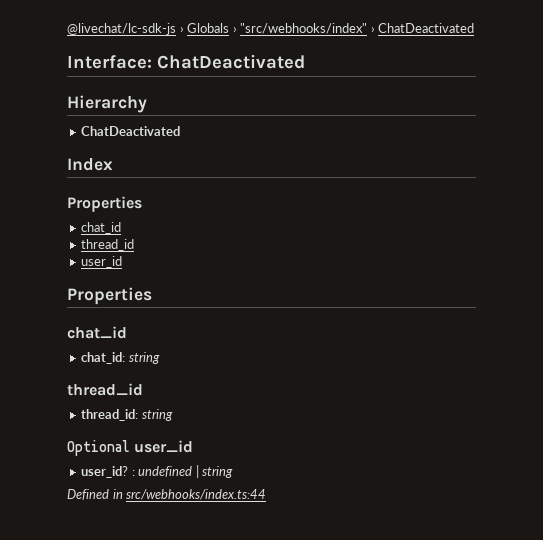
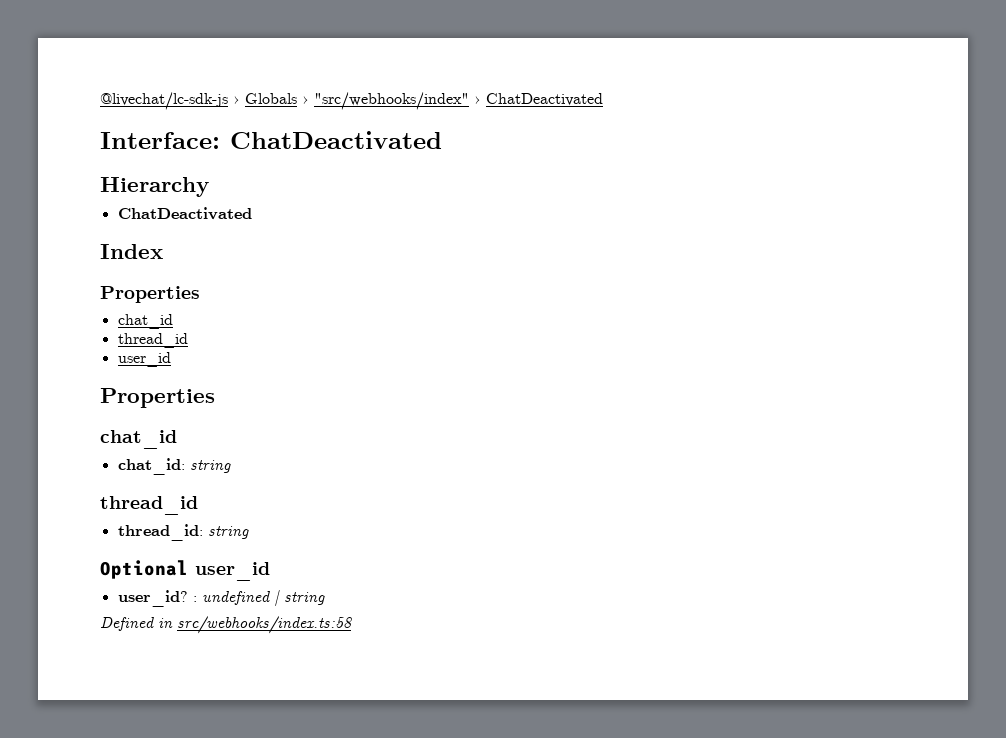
[126,489,267,500] src/webhooks/index.ts:44 -> [177,616,352,634] src/webhooks/index.ts:58

